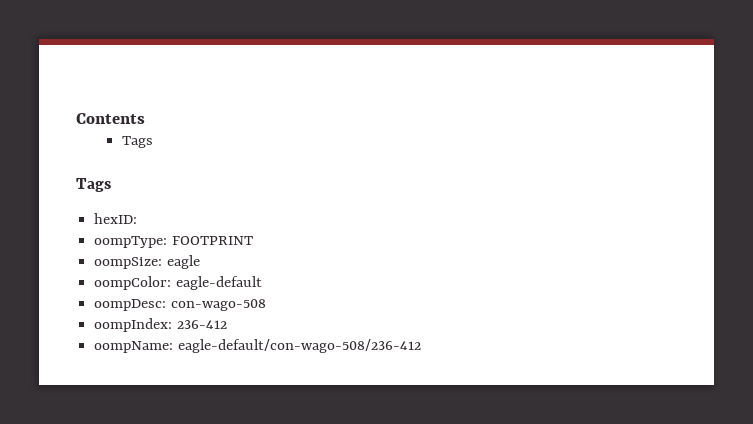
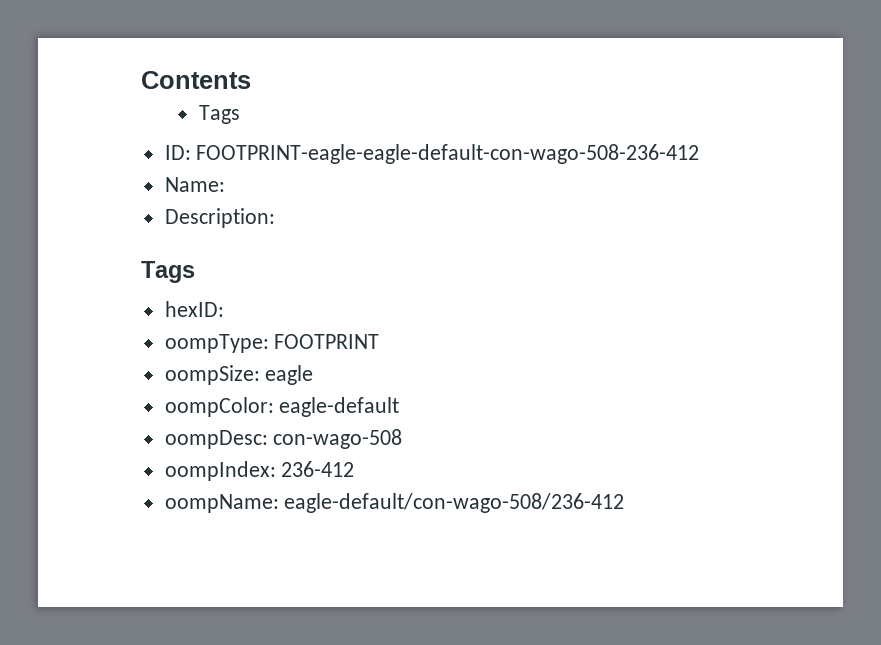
(154, 142) none -> [164,144,700,164] [164,177,225,192] [164,208,275,228] // ID: FOOTPRINT-eagle-eagle-default-con-wago-508-236-412 // Name: // Description:

